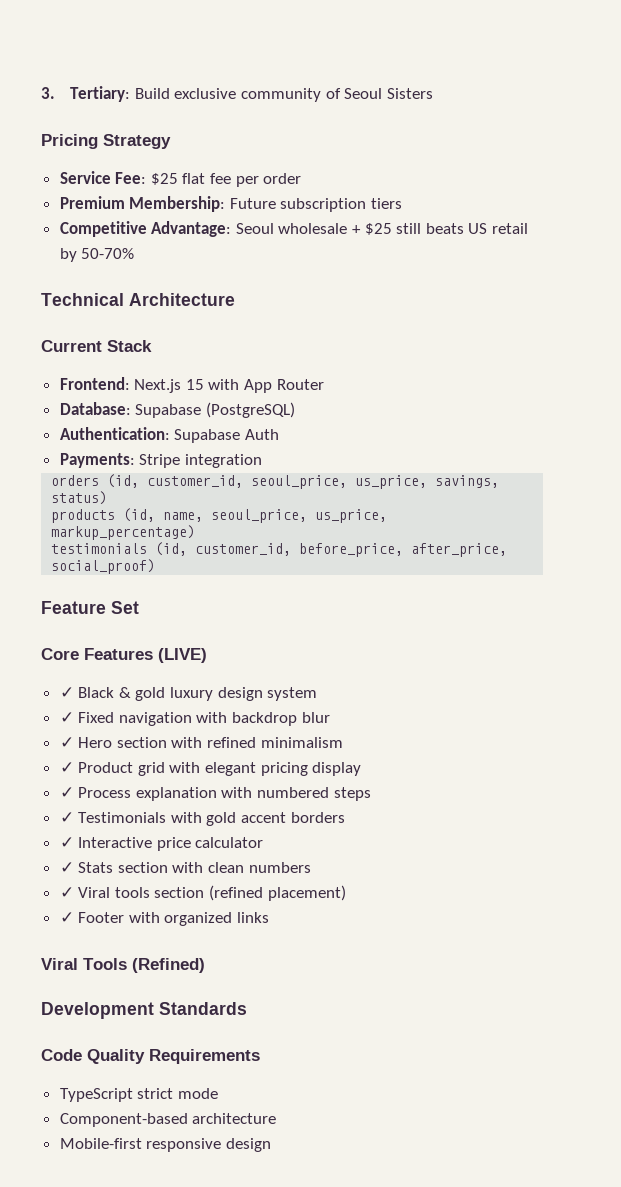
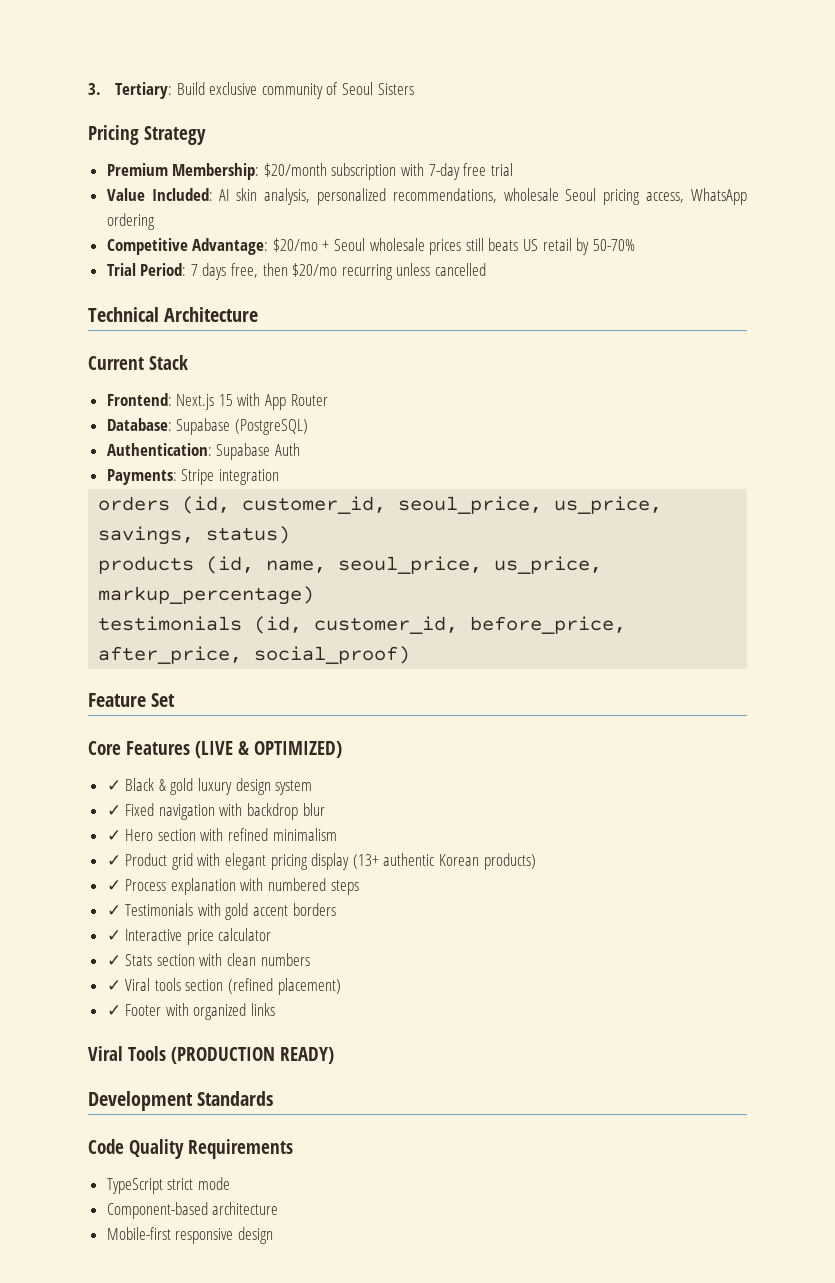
[59,171,302,187] [59,196,403,212] [59,221,392,237] Service Fee: $25 flat fee per order // Premium Membership: Future subscription tiers // Competitive Advantage: Seoul wholesale + $25 -> [106,163,513,180] [106,188,747,205] [106,213,155,230] [106,238,462,255] Premium Membership: $20/month subscription with 7-day free trial // Value Included: AI skin analysis, personalized recommendations, wholesale Seoul pricing access, WhatsApp ordering // Competitive Advantage: $20/mo + Seoul wholesale prices
(135, 253) none -> [106,263,487,280] // Trial Period: 7 days free, then $20/mo recurring unless cancelled
[158,648,207,663] (LIVE) -> [195,741,342,758] (LIVE & OPTIMIZED)
(362, 769) none -> [352,853,536,870] (13+ authentic Korean products)
[132,958,205,973] (Refined) -> [171,1047,334,1064] (PRODUCTION READY)

